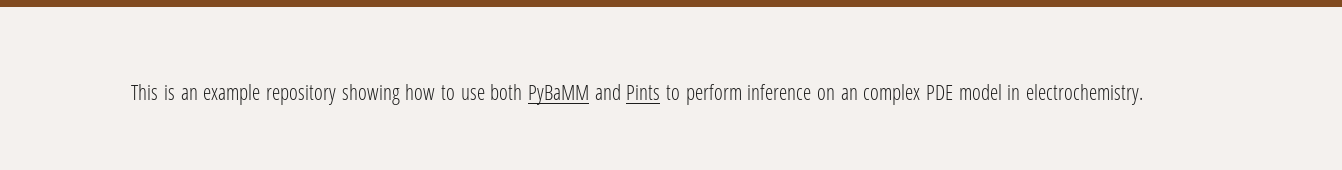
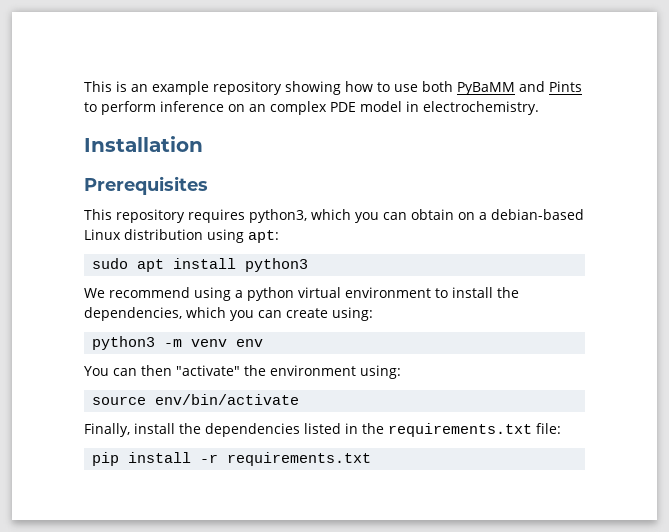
(1144, 94) none -> [84,136,203,152] [84,176,208,195] [84,209,584,223] [84,229,279,243] [92,258,309,272] [84,287,519,301] [84,307,373,321] [92,336,264,350] [84,365,401,379] [92,394,300,405] [84,423,561,437] [92,452,372,466] // Installation // Prerequisites // This repository requires python3, which you can obtain on a debian-based Linux distribution using apt: // sudo apt install python3 // We recommend using a python virtual environment to install the dependencies, which you can create using: // python3 -m venv env // You can then "activate" the environment using: // source env/bin/activate // Finally, install the dependencies listed in the requirements.txt file: // pip install -r requirements.txt

